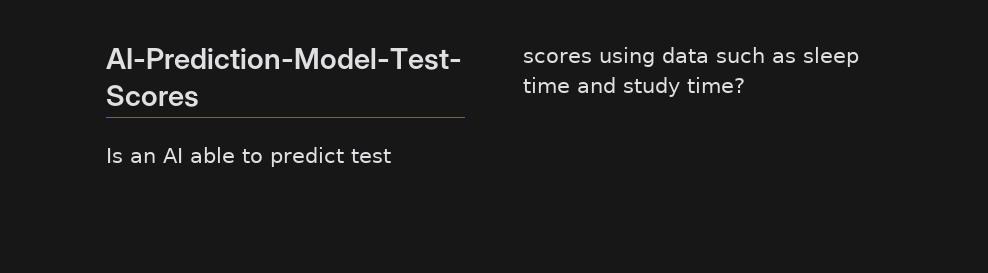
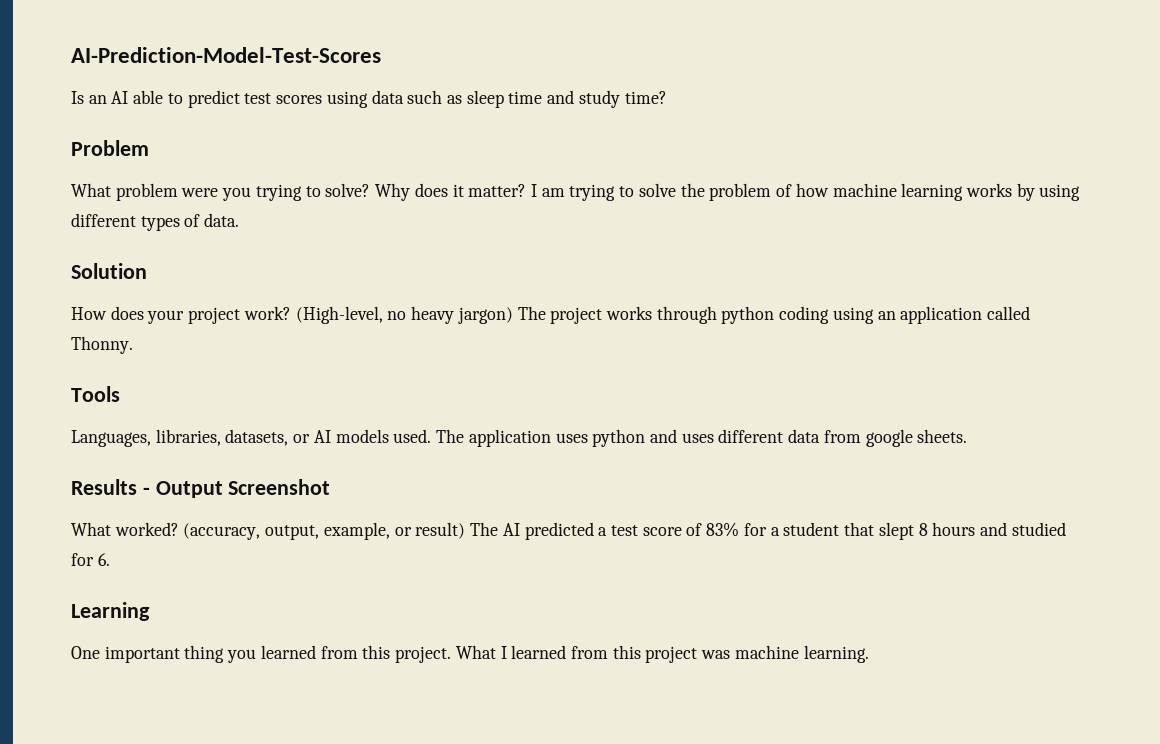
(745, 85) none -> [71,140,149,156] [71,183,1081,201] [71,213,240,231] [71,263,147,279] [71,306,1031,324] [71,336,133,354] [71,386,120,402] [71,429,968,447] [71,479,331,498] [71,522,1066,540] [71,553,110,566] [71,602,150,621] [71,645,869,663] // Problem // What problem were you trying to solve? Why does it matter? I am trying to solve the problem of how machine learning works by using different types of data. // Solution // How does your project work? (High-level, no heavy jargon) The project works through python coding using an application called Thonny. // Tools // Languages, libraries, datasets, or AI models used. The application uses python and uses different data from google sheets. // Results - Output Screenshot // What worked? (accuracy, output, example, or result) The AI predicted a test score of 83% for a student that slept 8 hours and studied for 6. // Learning // One important thing you learned from this project. What I learned from this project was machine learning.

